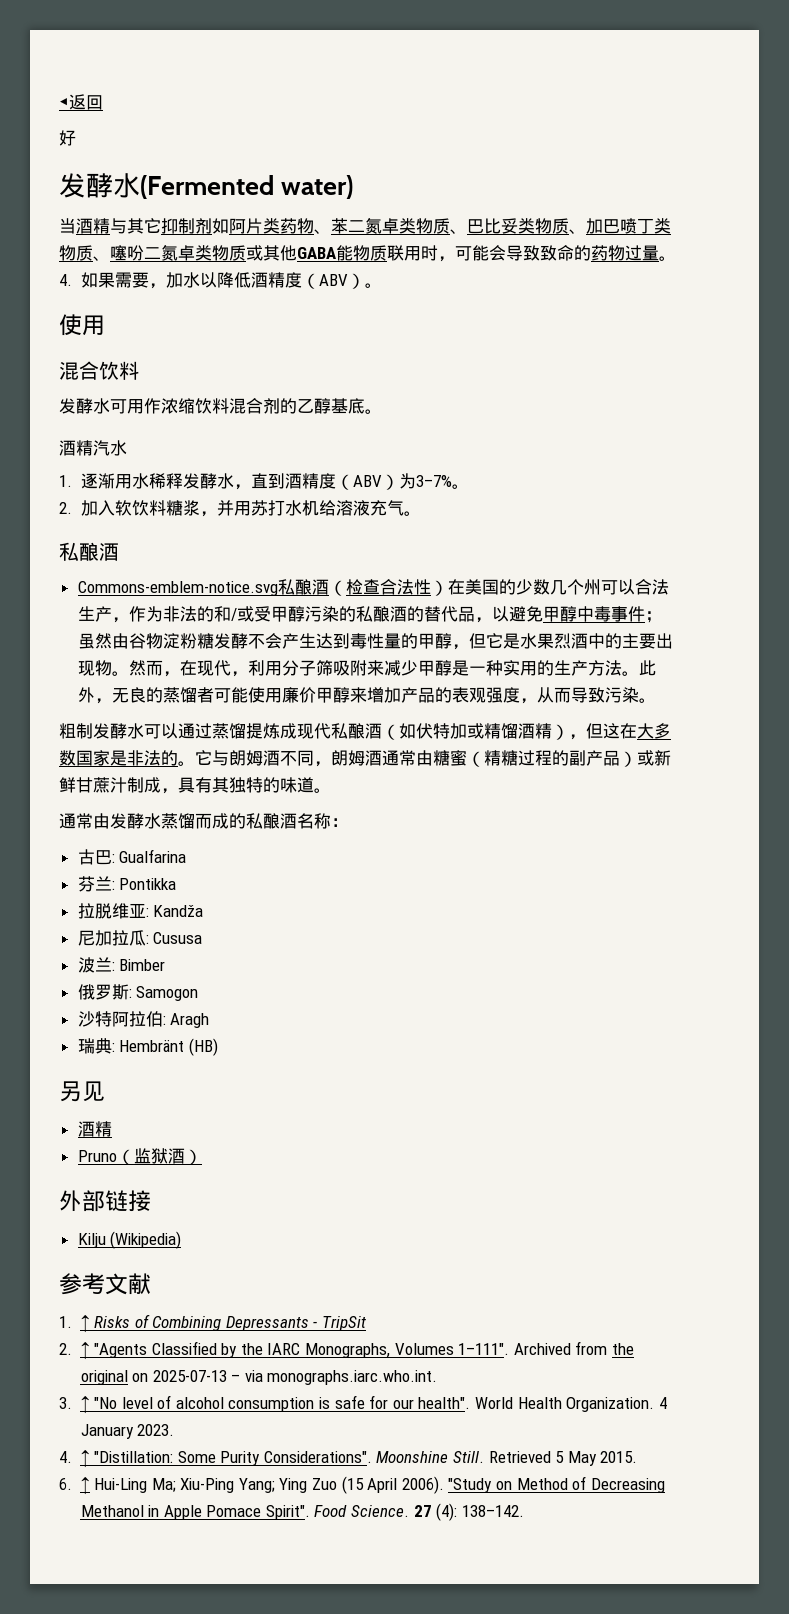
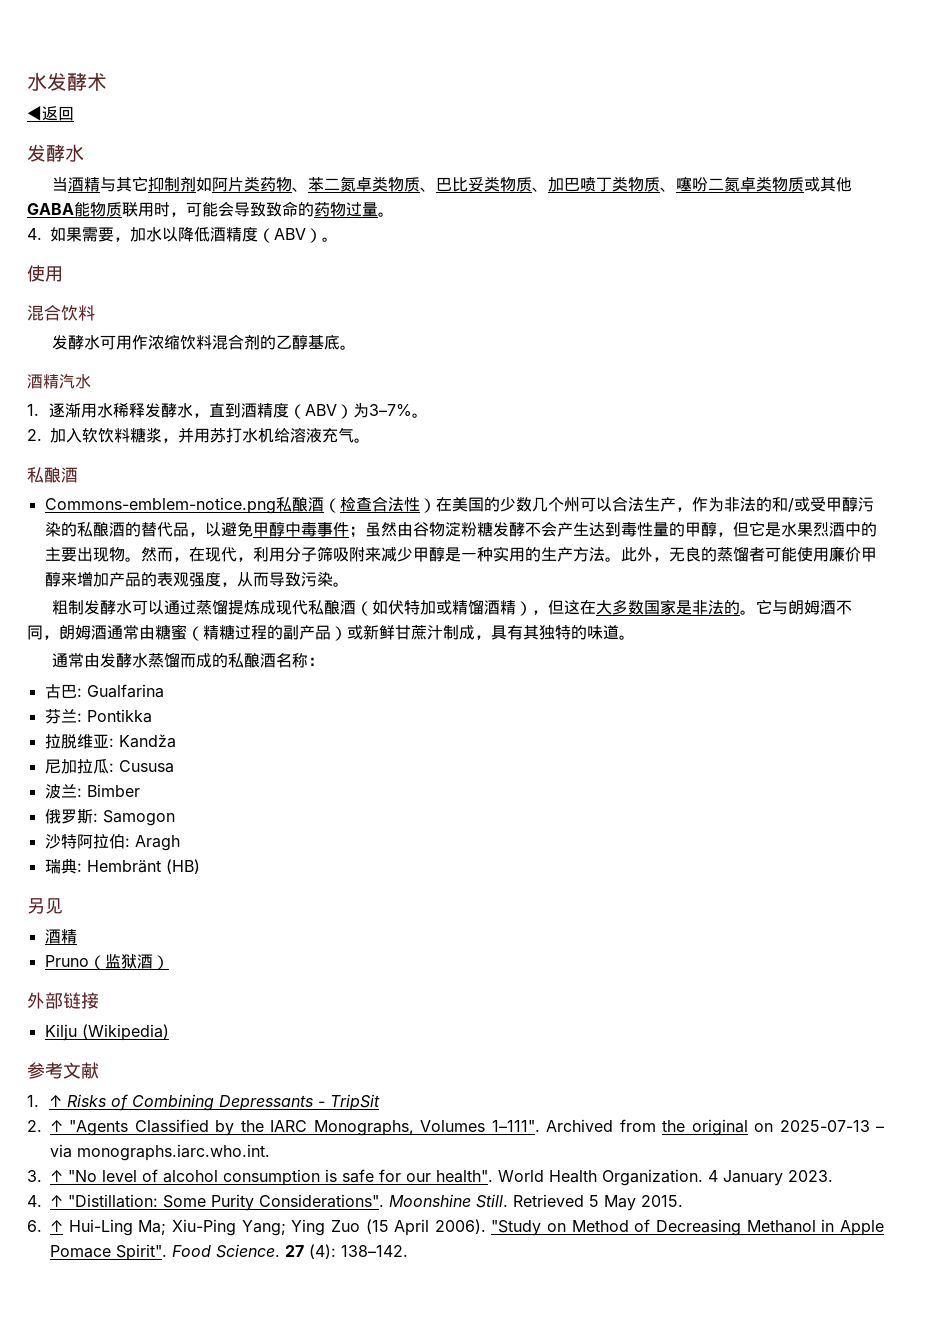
(59, 103) none -> [27,72,107,91] 水发酵术 //
[59,130,76,146] [59,173,354,199] // 好 // 发酵水(Fermented water) -> [27,144,84,162] // 发酵水
[77,581,278,596] Commons-emblem-notice.svg -> [44,497,276,514] Commons-emblem-notice.png

